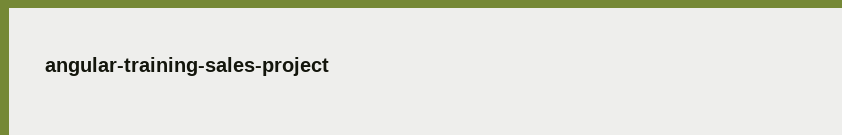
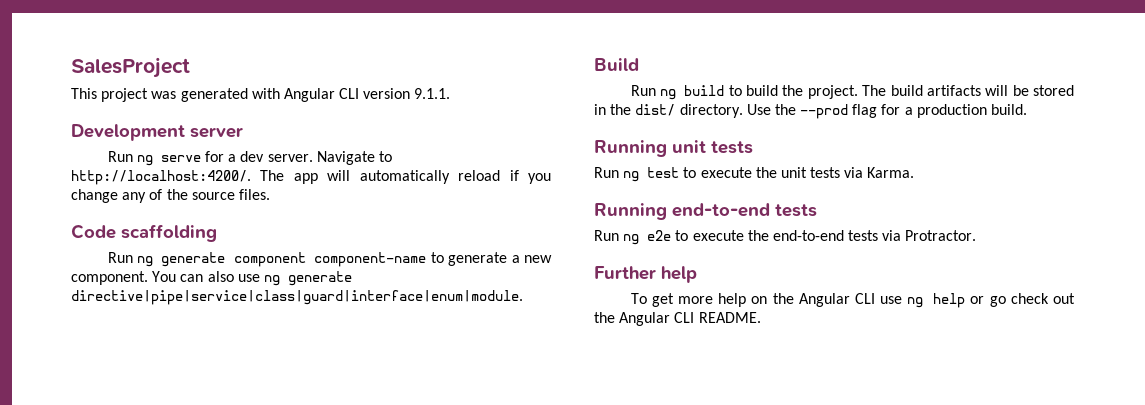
[45,57,329,76] angular-training-sales-project -> [71,57,190,78] [71,88,451,102] [71,124,243,141] [107,151,392,166] [71,170,551,185] [71,189,270,203] [71,224,217,242] [107,252,552,267] [71,271,352,286] [71,290,523,305] [594,58,639,71] [630,85,1074,100] [594,104,1028,119] [594,140,753,157] [594,167,915,182] [594,203,817,220] [594,230,977,245] [594,266,697,283] [630,293,1075,308] [594,312,761,326] SalesProject // This project was generated with Angular CLI version 9.1.1. // Development server // Run ng serve for a dev server. Navigate to http://localhost:4200/. The app will automatically reload if you change any of the source files. // Code scaffolding // Run ng generate component component-name to generate a new component. You can also use ng generate directive|pipe|service|class|guard|interface|enum|module. // Build // Run ng build to build the project. The build artifacts will be stored in the dist/ directory. Use the --prod flag for a production build. // Running unit tests // Run ng test to execute the unit tests via Karma. // Running end-to-end tests // Run ng e2e to execute the end-to-end tests via Protractor. // Further help // To get more help on the Angular CLI use ng help or go check out the Angular CLI README.

